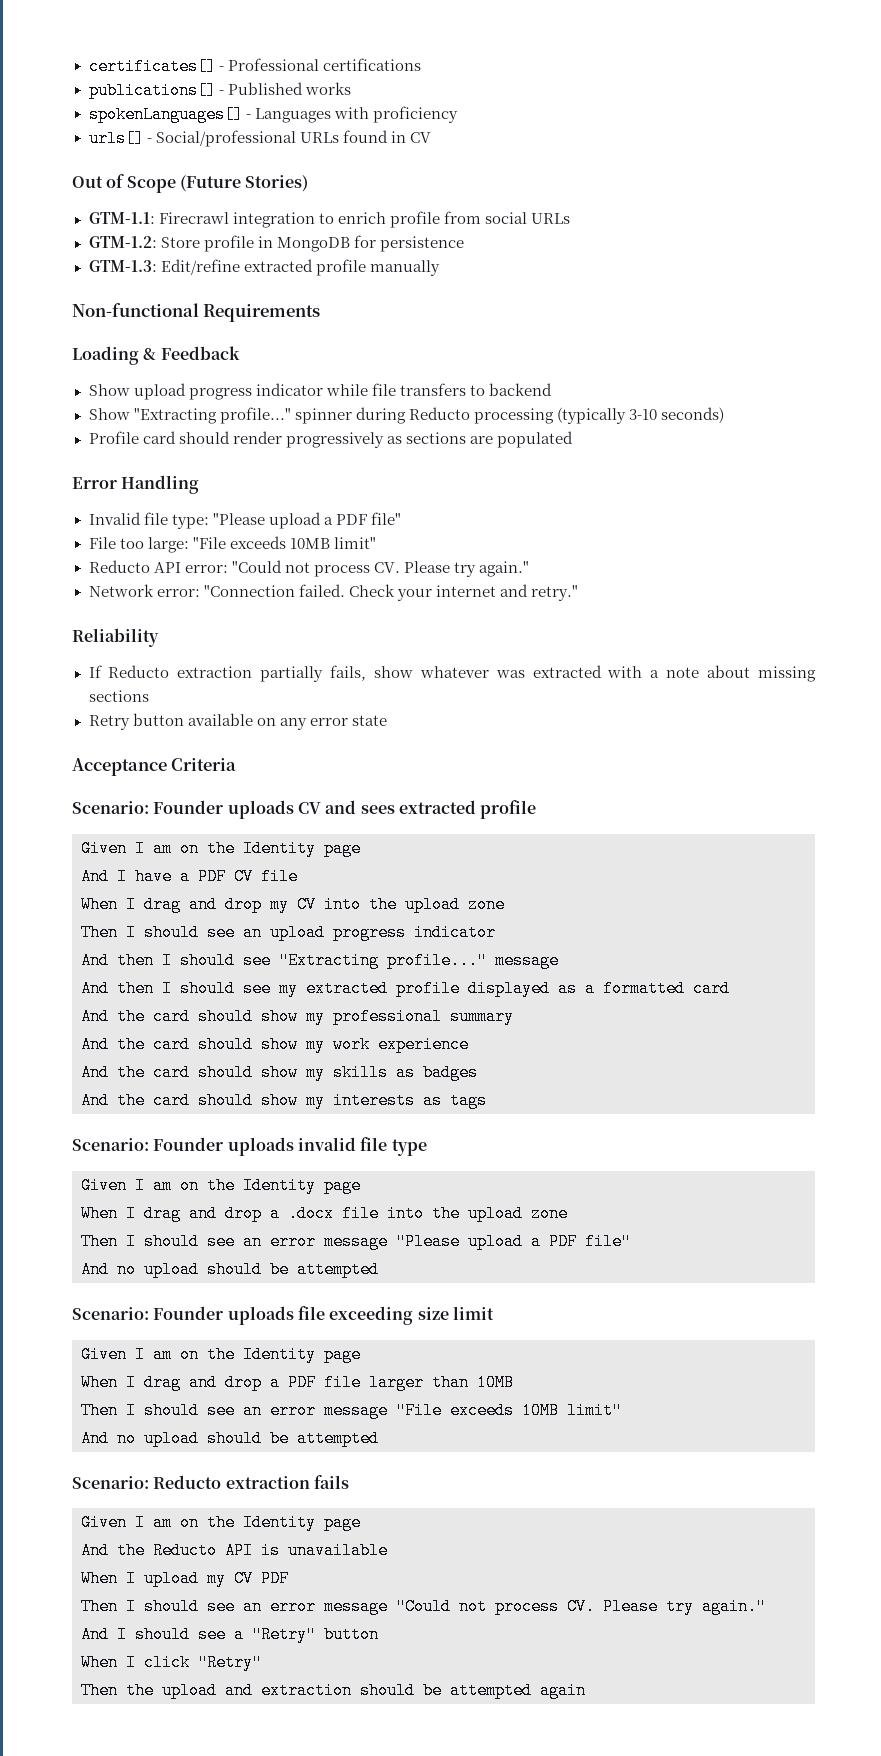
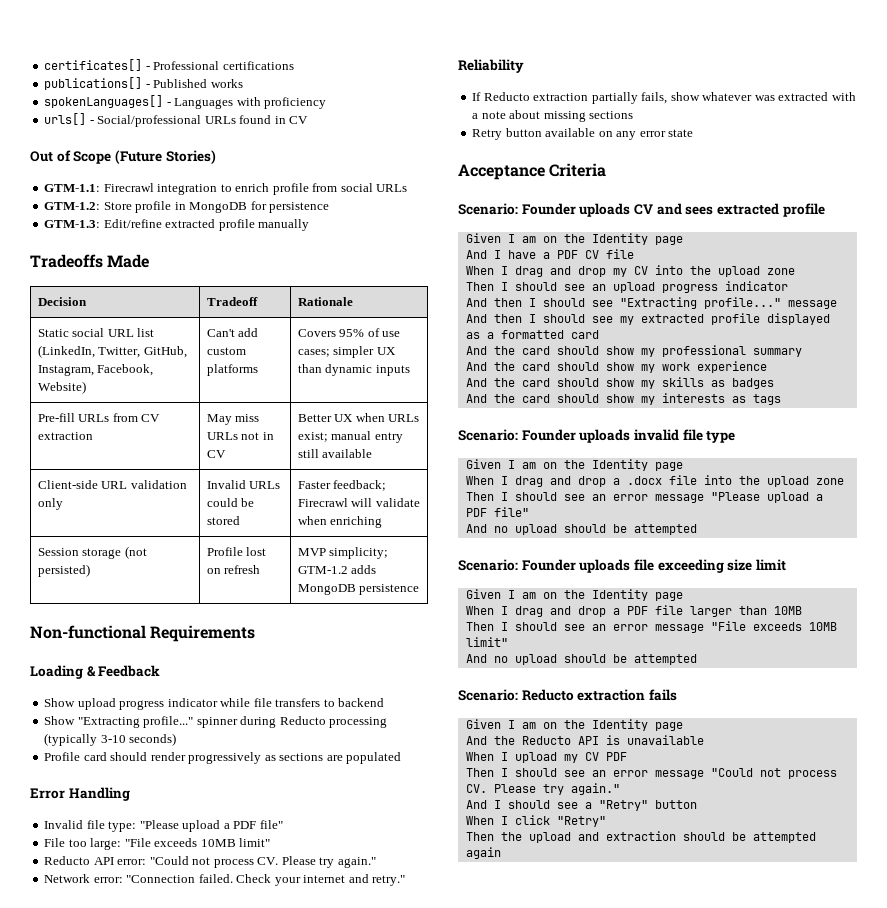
(440, 268) none -> [30,254,150,268] [37,297,87,306] [206,297,258,306] [297,297,353,306] [37,328,155,337] [37,345,187,358] [37,364,154,376] [37,381,86,394] [206,328,259,337] [206,347,246,355] [206,364,258,376] [297,328,401,337] [297,346,396,358] [297,364,410,376] [37,413,161,422] [37,432,93,440] [206,414,260,425] [206,432,274,440] [206,450,226,458] [297,413,420,422] [297,431,403,443] [297,449,373,458] [37,480,187,489] [37,498,63,510] [206,480,281,489] [206,498,255,507] [206,516,240,525] [297,480,387,491] [297,498,420,507] [297,516,383,528] [37,546,147,559] [37,564,90,577] [206,547,267,556] [206,565,261,574] [297,547,389,559] [297,565,377,574] [297,584,420,595] // Tradeoffs Made // Decision | Tradeoff | Rationale // Static social URL list (LinkedIn, Twitter, GitHub, Instagram, Facebook, Website) | Can't add custom platforms | Covers 95% of use cases; simpler UX than dynamic inputs // Pre-fill URLs from CV extraction | May miss URLs not in CV | Better UX when URLs exist; manual entry still available // Client-side URL validation only | Invalid URLs could be stored | Faster feedback; Firecrawl will validate when enriching // Session storage (not persisted) | Profile lost on refresh | MVP simplicity; GTM-1.2 adds MongoDB persistence

